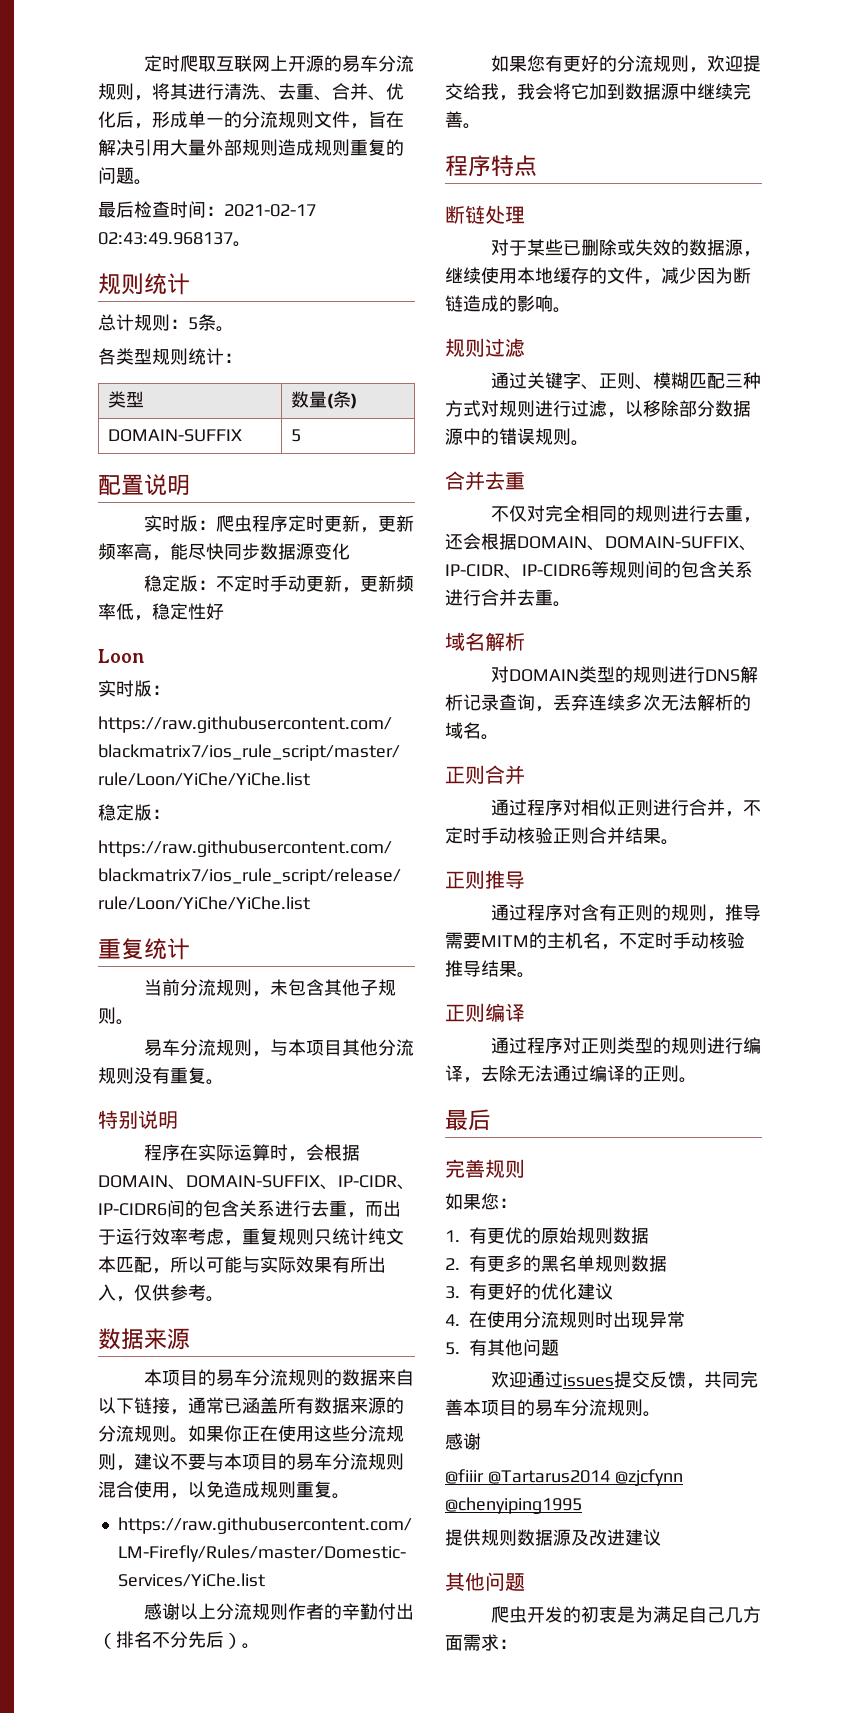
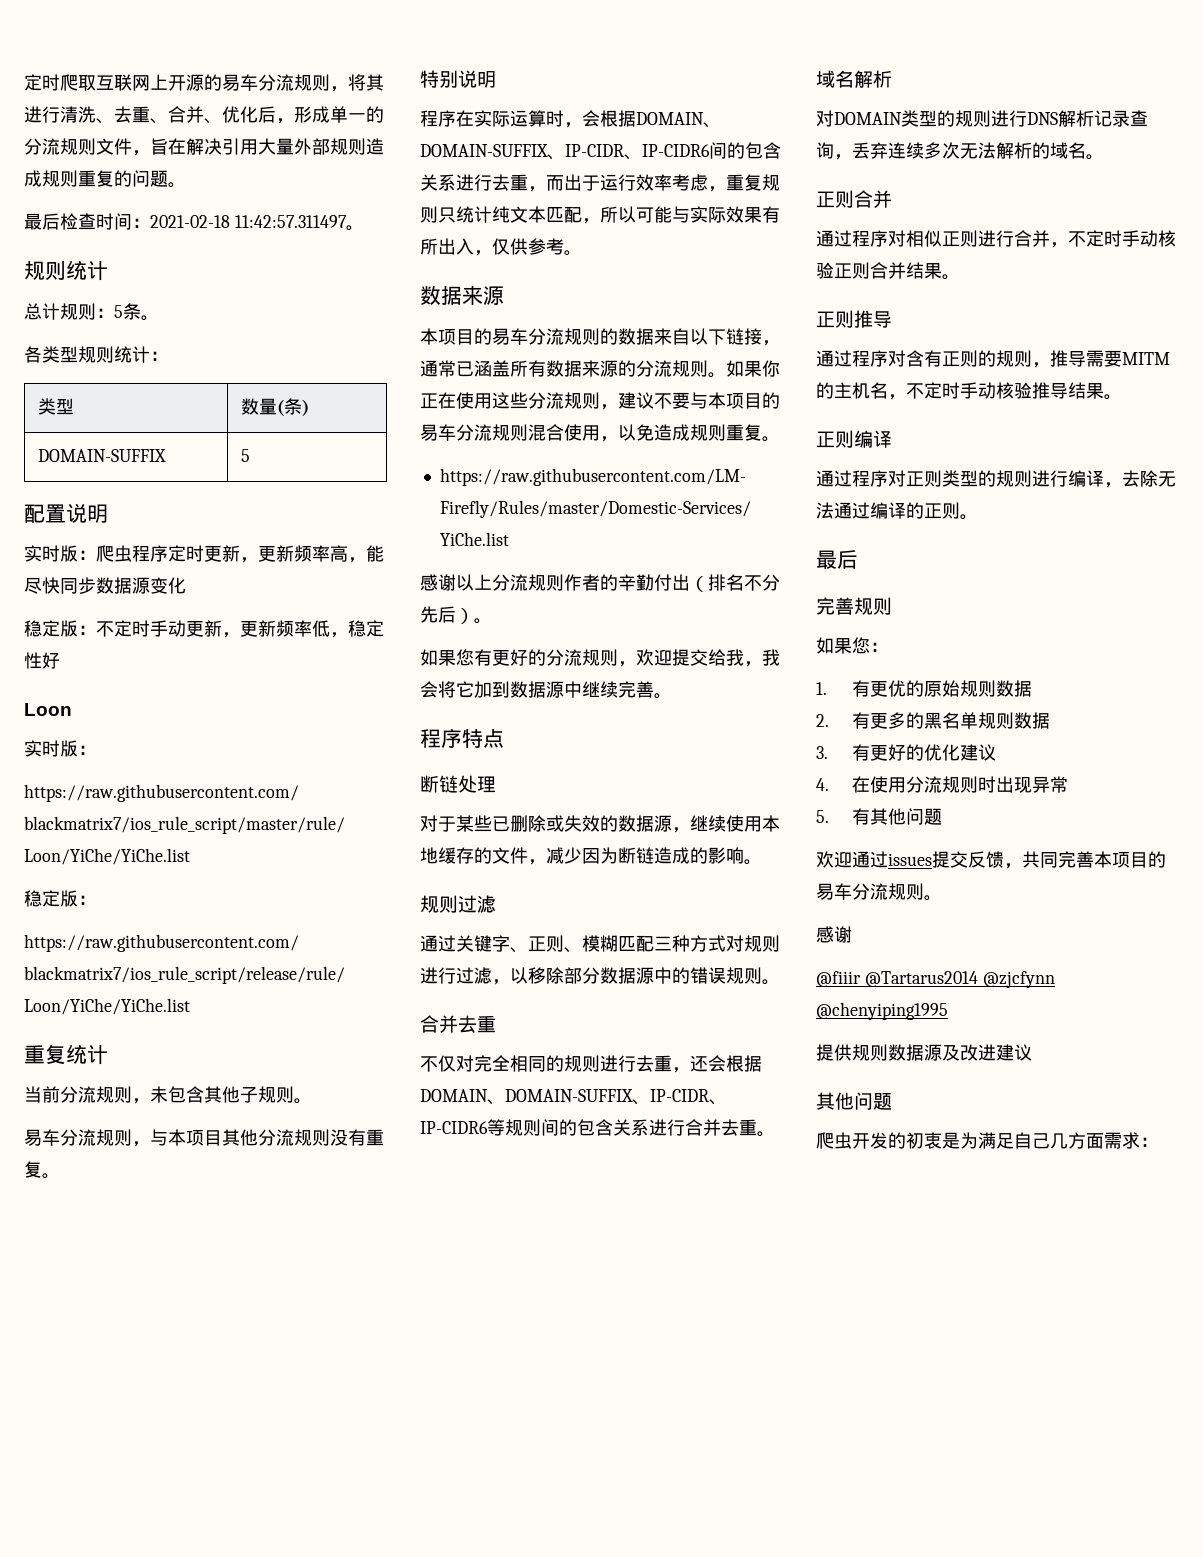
[224,204,316,217] [98,232,233,245] 2021-02-17 02:43:49.968137 -> [150,215,347,228] 2021-02-18 11:42:57.311497

